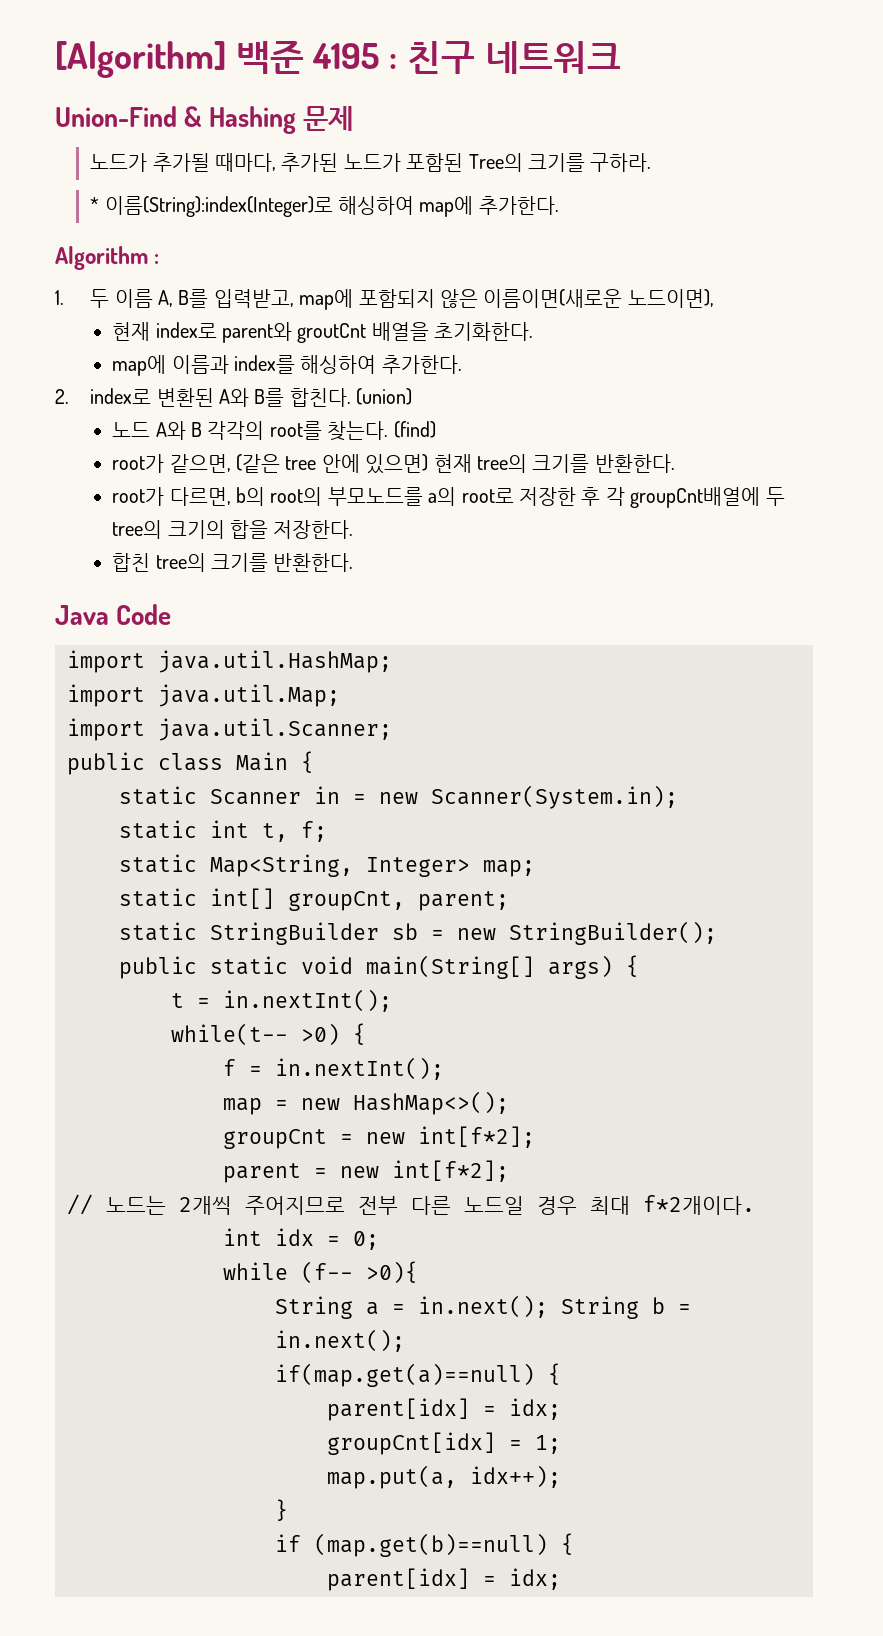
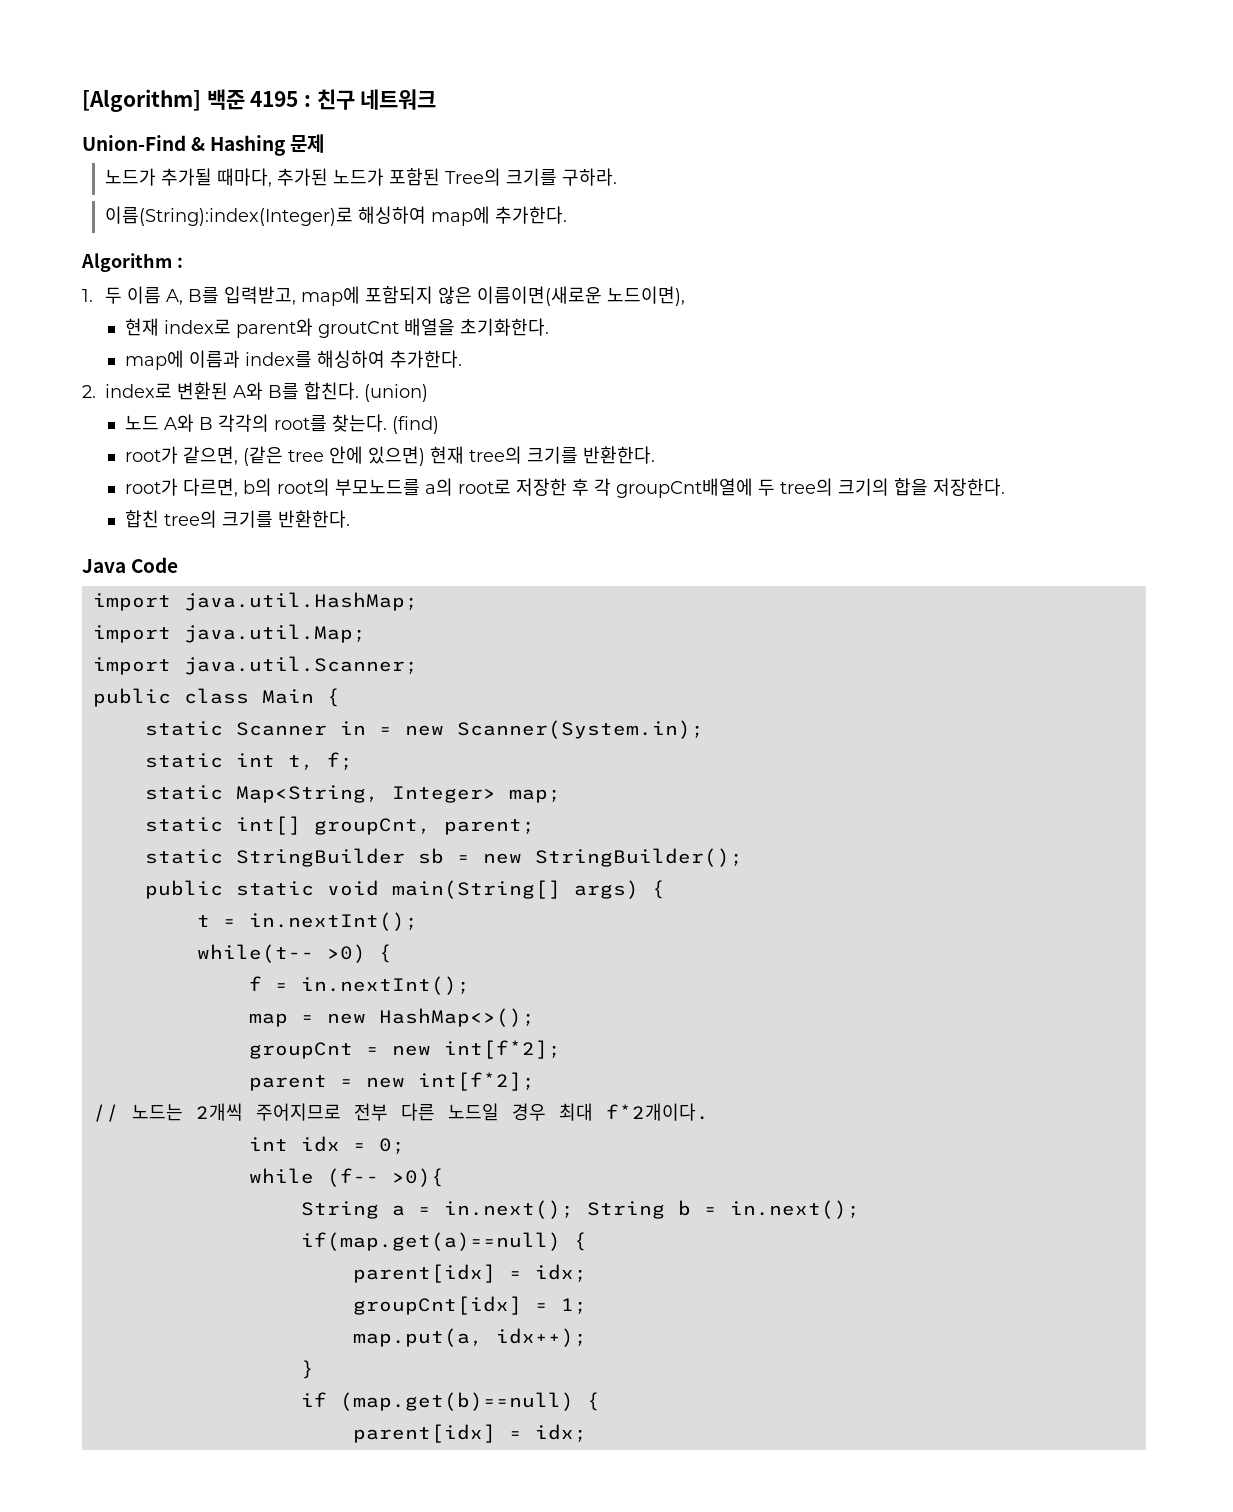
[90,197,100,212] * -> (617, 177) none

